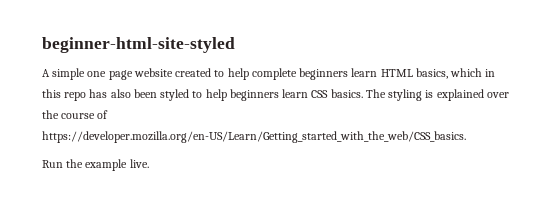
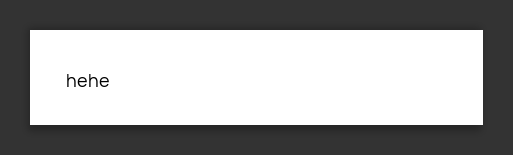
[42,37,235,53] [42,68,496,80] [42,89,509,101] [42,110,109,119] [42,131,466,143] [42,159,149,171] beginner-html-site-styled // A simple one page website created to help complete beginners learn HTML basics, which in this repo has also been styled to help beginners learn CSS basics. The styling is explained over the course of https://developer.mozilla.org/en-US/Learn/Getting_started_with_the_web/CSS_basics. // Run the example live. -> [66,74,110,87] hehe

